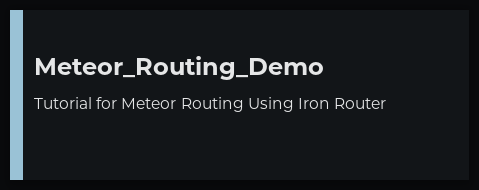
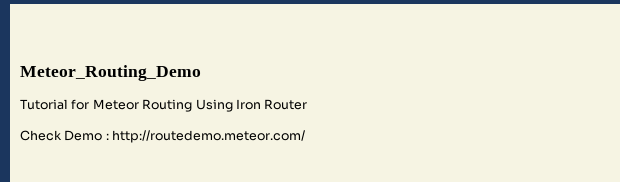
(387, 103) none -> [20,130,306,143] // Check Demo : http://routedemo.meteor.com/

